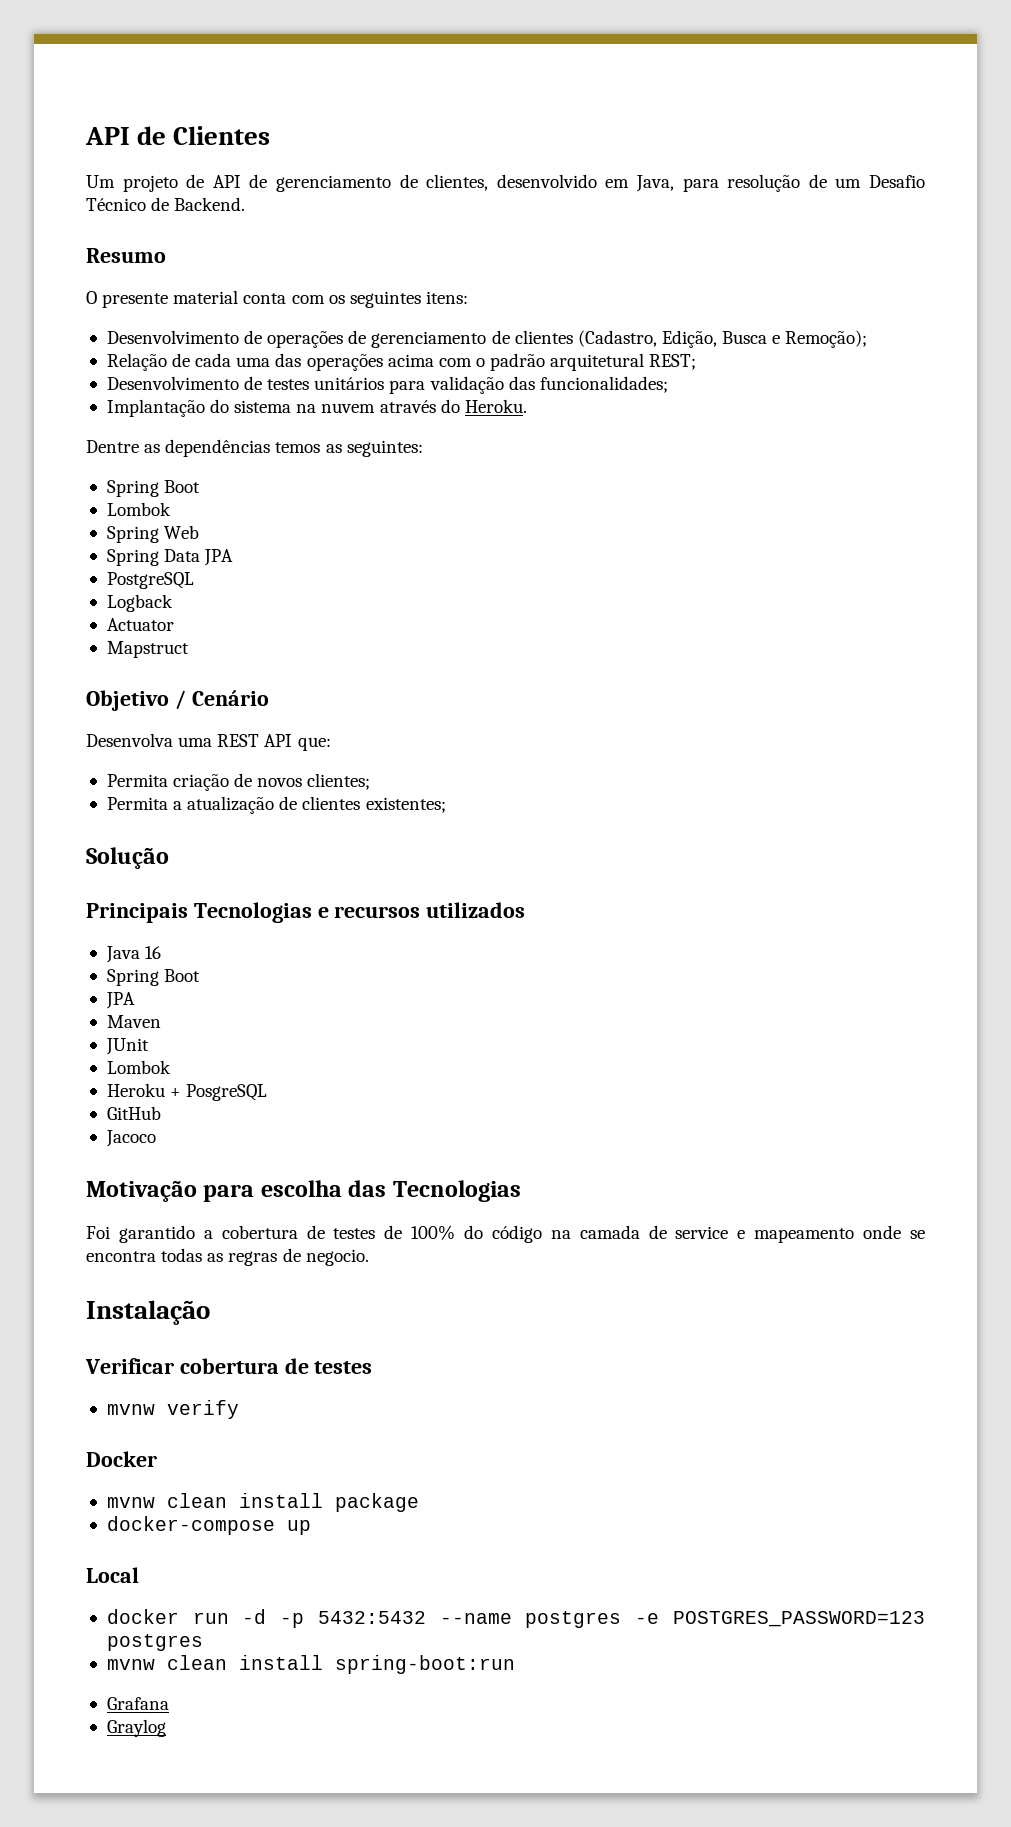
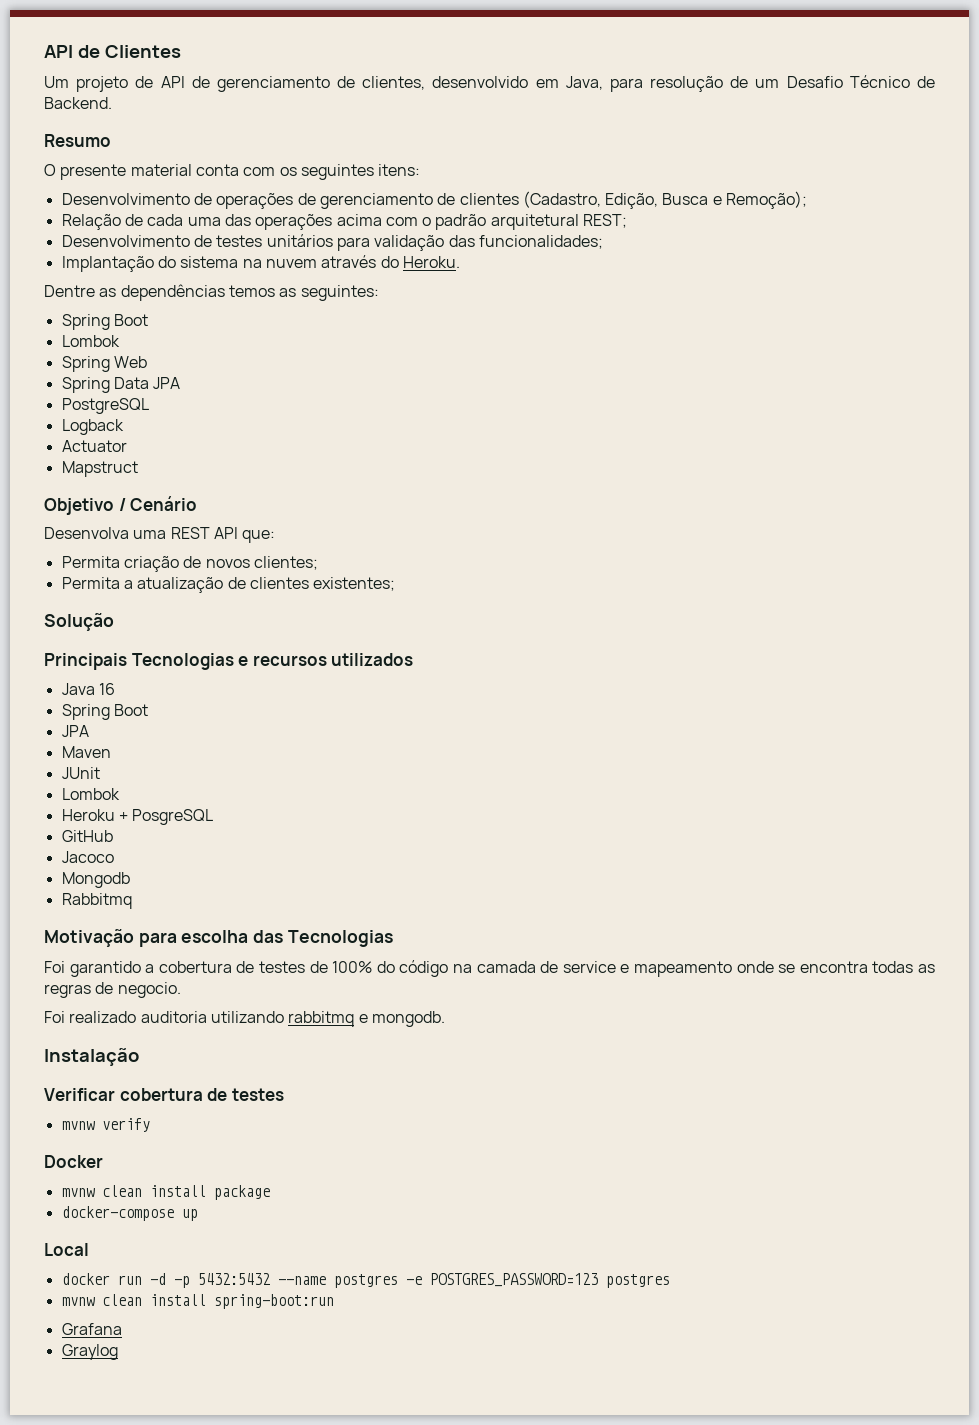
(156, 1138) none -> [61,872,130,888] [61,893,132,909] // Mongodb // Rabbitmq
(369, 1257) none -> [44,1011,445,1027] // Foi realizado auditoria utilizando rabbitmq e mongodb.

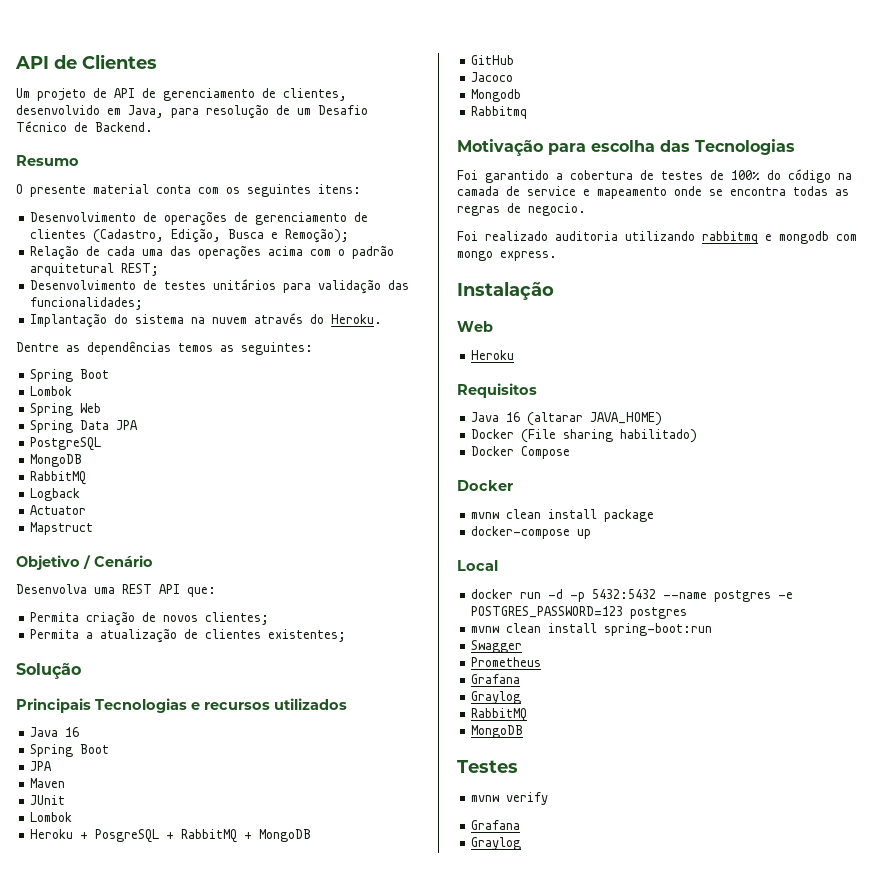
(149, 406) none -> [30,454,83,467] [30,471,87,485] // MongoDB // RabbitMQ
(214, 817) none -> [166,829,312,843] + RabbitMQ + MongoDB
[371,1011,445,1027] [44,1048,139,1066] [44,1088,284,1101] [61,1118,150,1132] mongodb. // Instalação // Verificar cobertura de testes // mvnw verify -> [779,231,857,244] [457,251,557,261] [457,282,554,300] [457,321,493,332] [471,350,515,360] [457,383,537,398] [471,412,663,426] [471,429,698,443] [471,446,571,459] mongodb com mongo express. // Instalação // Web // Heroku // Requisitos // Java 16 (altarar JAVA_HOME) // Docker (File sharing habilitado) // Docker Compose
[61,1323,122,1335] [61,1344,118,1360] // Grafana // Graylog -> [471,640,523,653] [471,657,542,667] [471,674,521,684] [471,691,522,704] [471,708,528,722] [471,725,524,738] [457,760,518,773] [471,792,549,805] [471,820,521,830] [471,837,522,850] // Swagger // Prometheus // Grafana // Graylog // RabbitMQ // MongoDB // Testes // mvnw verify // Grafana // Graylog

